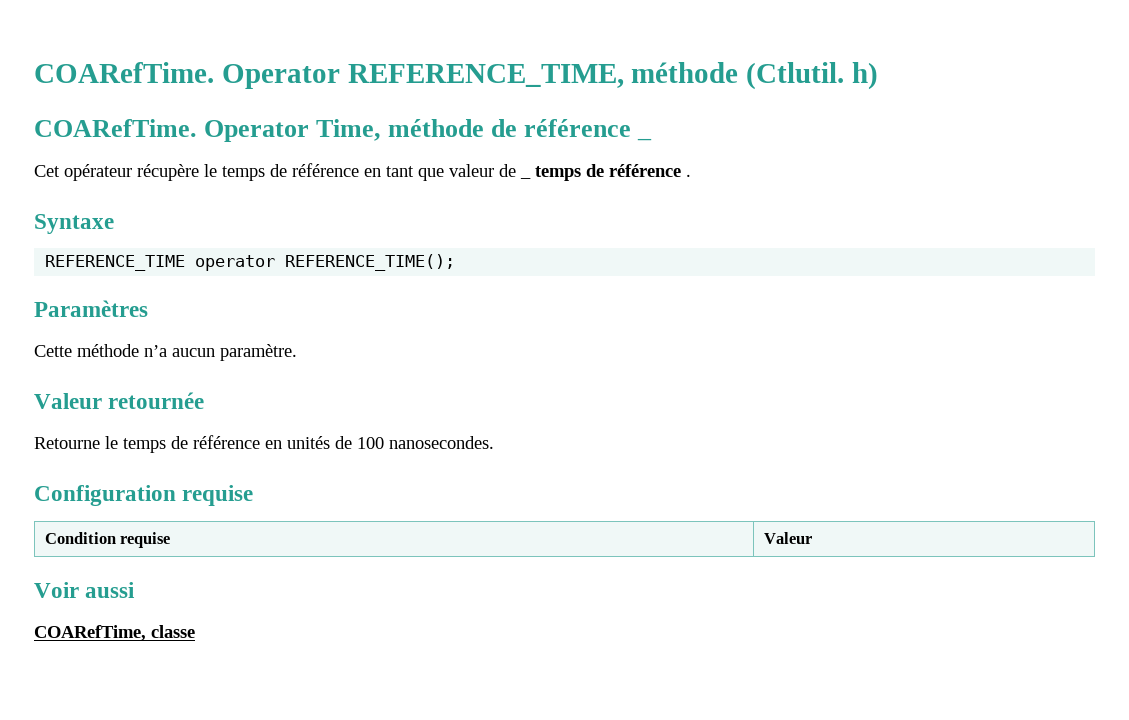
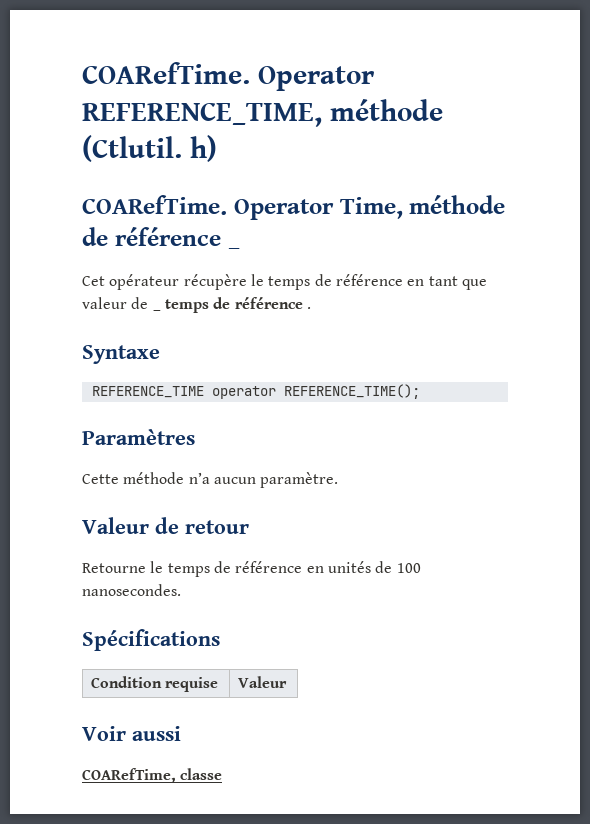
[108,392,205,409] retournée -> [155,517,249,534] de retour
[34,485,254,506] Configuration requise -> [82,629,220,651] Spécifications

